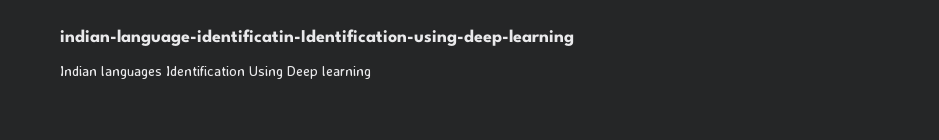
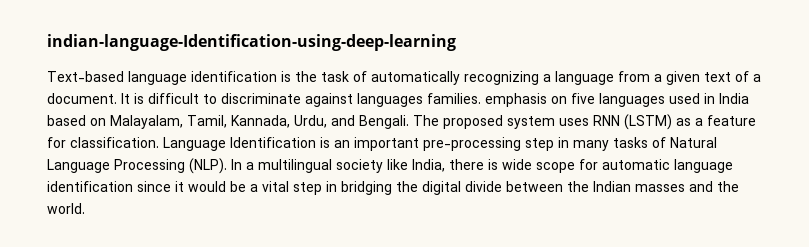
[60,29,574,46] [60,66,371,79] indian-language-identificatin-Identification-using-deep-learning // Indian languages Identification Using Deep learning -> [47,34,456,51] [47,71,761,85] [47,93,749,107] [47,114,756,130] [47,137,717,151] [47,158,733,174] [47,181,739,195] [47,203,85,214] indian-language-Identification-using-deep-learning // Text-based language identification is the task of automatically recognizing a language from a given text of a document. It is difficult to discriminate against languages families. emphasis on five languages used in India based on Malayalam, Tamil, Kannada, Urdu, and Bengali. The proposed system uses RNN (LSTM) as a feature for classification. Language Identification is an important pre-processing step in many tasks of Natural Language Processing (NLP). In a multilingual society like India, there is wide scope for automatic language identification since it would be a vital step in bridging the digital divide between the Indian masses and the world.

